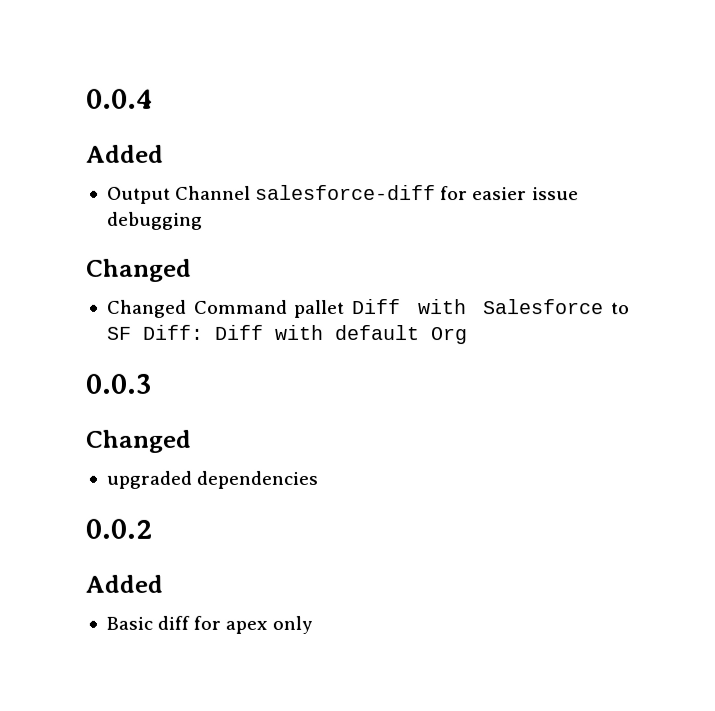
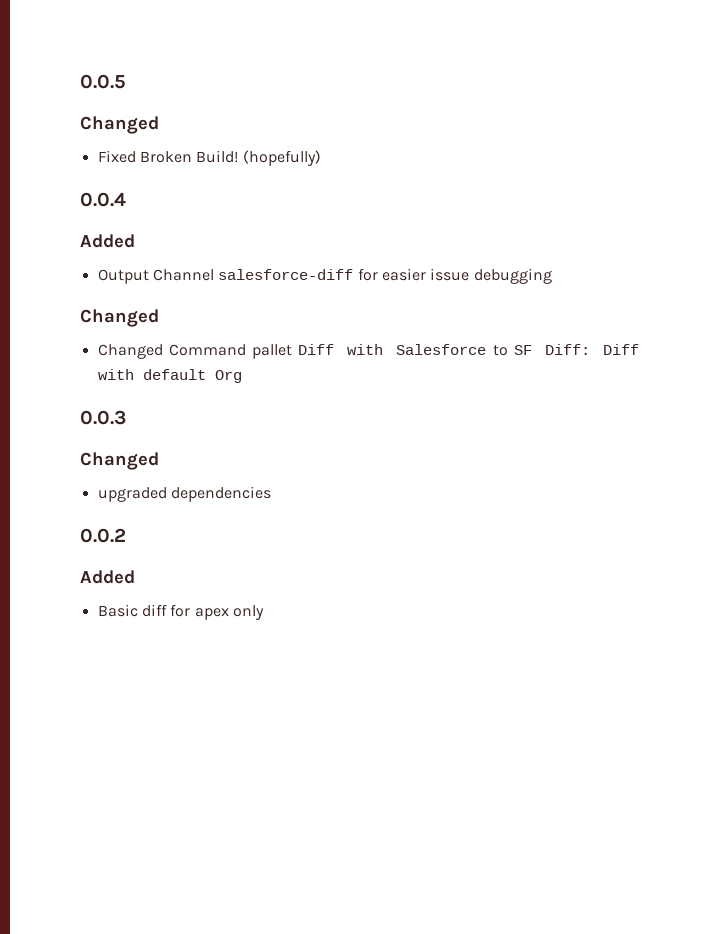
(86, 98) none -> [80,74,126,89] [80,116,159,134] [97,150,321,166] 0.0.5 // Changed // Fixed Broken Build! (hopefully) //

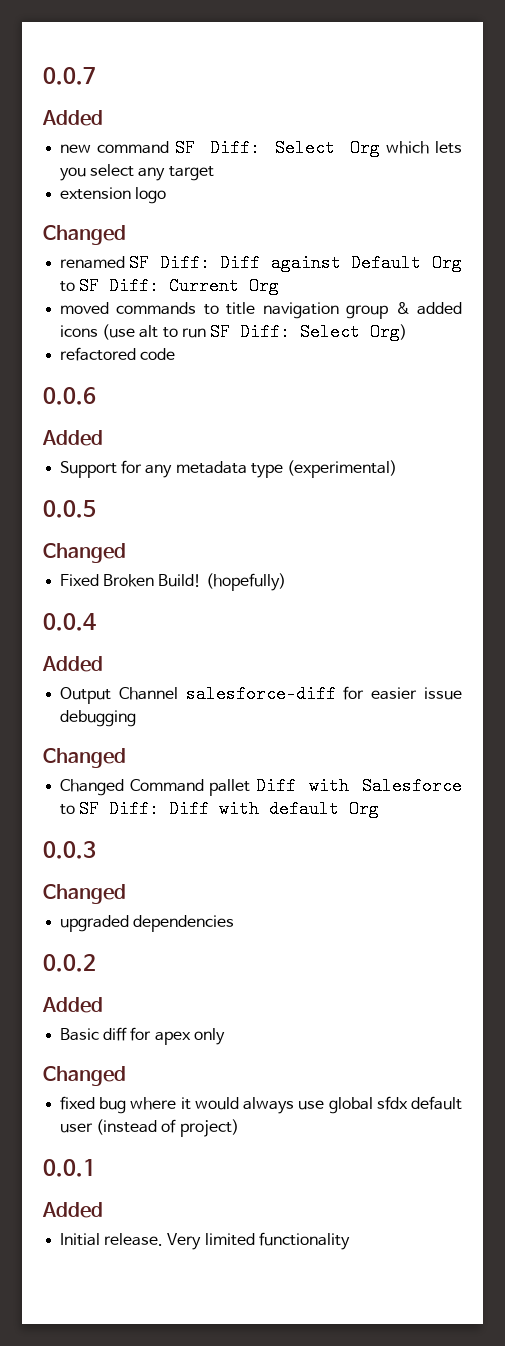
(80, 81) none -> [43,67,96,85] [42,110,103,126] [60,139,462,157] [60,164,214,181] [60,187,167,204] [43,225,126,245] [60,254,463,272] [60,277,280,295] [60,302,462,319] [60,323,407,341] [60,347,176,361] [43,387,96,405] [42,430,103,446] [60,460,397,478] 0.0.7 // Added // new command SF Diff: Select Org which lets you select any target // extension logo // Changed // renamed SF Diff: Diff against Default Org to SF Diff: Current Org // moved commands to title navigation group & added icons (use alt to run SF Diff: Select Org) // refactored code // 0.0.6 // Added // Support for any metadata type (experimental) //
(264, 612) none -> [43,1066,126,1086] [60,1096,462,1114] [60,1119,239,1137] [43,1159,96,1177] [42,1202,103,1218] [60,1232,350,1250] // Changed // fixed bug where it would always use global sfdx default user (instead of project) // 0.0.1 // Added // Initial release. Very limited functionality

